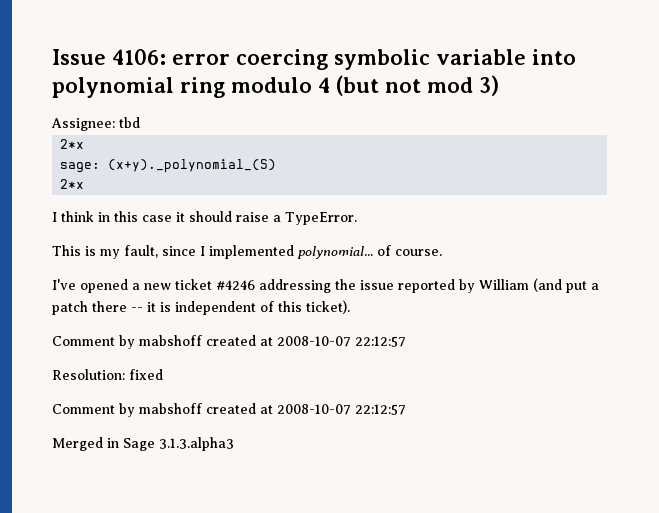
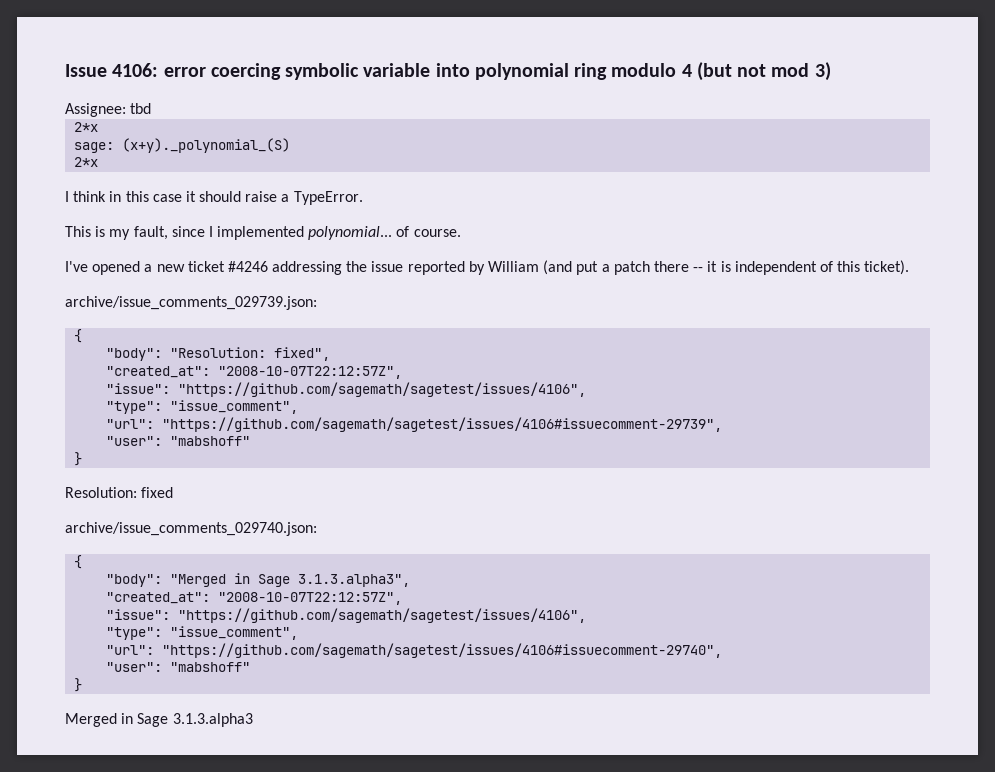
[52,335,406,349] [52,369,163,380] [52,403,406,417] Comment by mabshoff created at 2008-10-07 22:12:57 // Resolution: fixed // Comment by mabshoff created at 2008-10-07 22:12:57 -> [65,296,317,310] [74,329,83,343] [106,347,331,361] [106,366,403,379] [106,382,587,397] [106,400,299,414] [106,417,723,432] [106,436,251,446] [74,452,83,466] [65,487,174,498] [65,522,317,536] [74,555,83,569] [106,573,411,587] [106,592,403,605] [106,608,587,623] [106,626,299,640] [106,643,723,658] [106,662,251,672] [74,678,83,692] archive/issue_comments_029739.json: // { // "body": "Resolution: fixed", // "created_at": "2008-10-07T22:12:57Z", // "issue": "https://github.com/sagemath/sagetest/issues/4106", // "type": "issue_comment", // "url": "https://github.com/sagemath/sagetest/issues/4106#issuecomment-29739", // "user": "mabshoff" // } // Resolution: fixed // archive/issue_comments_029740.json: // { // "body": "Merged in Sage 3.1.3.alpha3", // "created_at": "2008-10-07T22:12:57Z", // "issue": "https://github.com/sagemath/sagetest/issues/4106", // "type": "issue_comment", // "url": "https://github.com/sagemath/sagetest/issues/4106#issuecomment-29740", // "user": "mabshoff" // }

